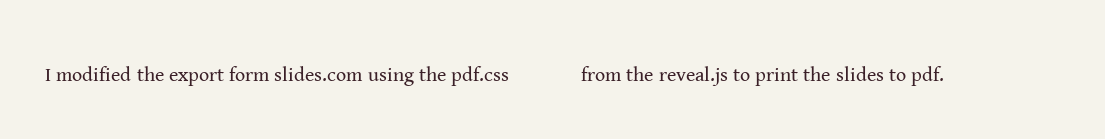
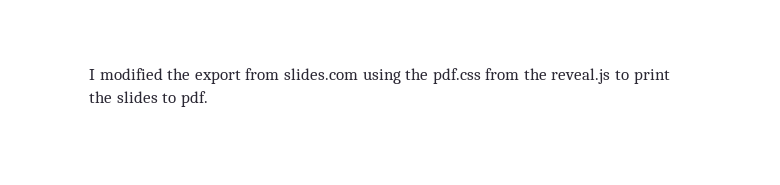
[229,66,271,81] form -> [245,68,280,80] from

